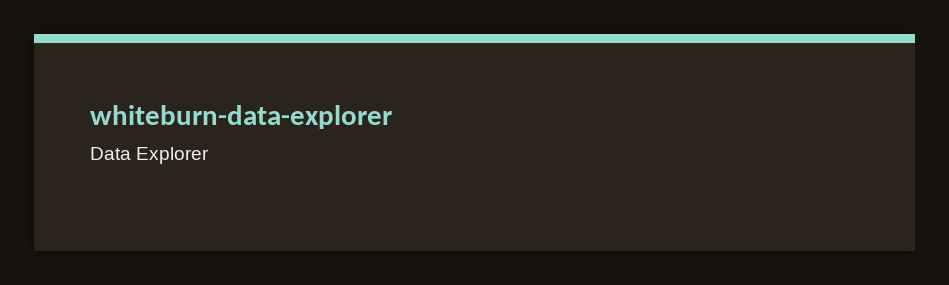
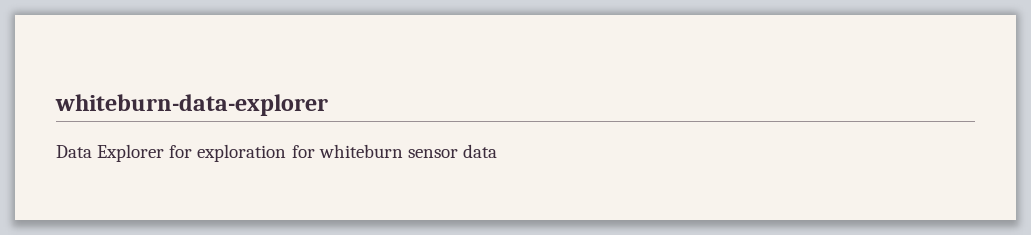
(210, 155) none -> [169,144,497,162] for exploration for whiteburn sensor data

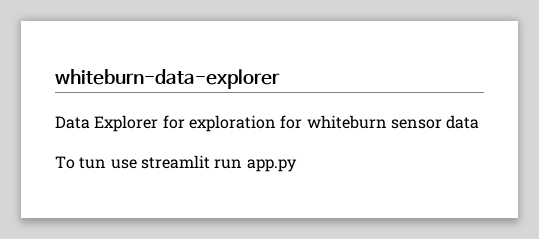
(497, 151) none -> [55,155,297,172] // To tun use streamlit run app.py

